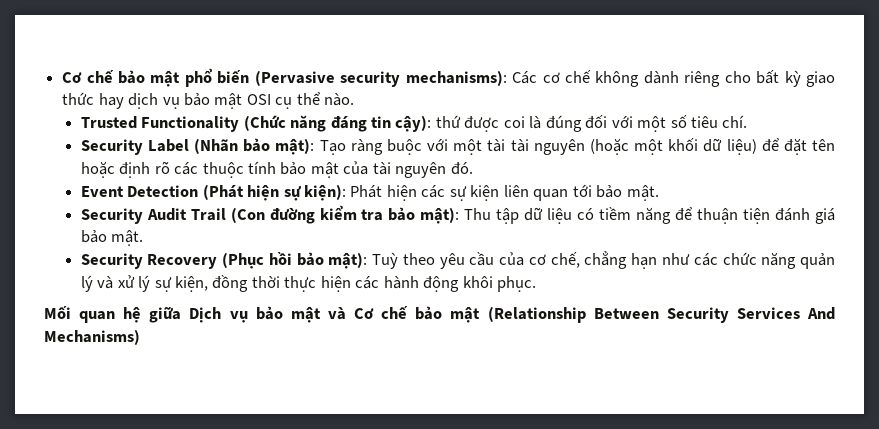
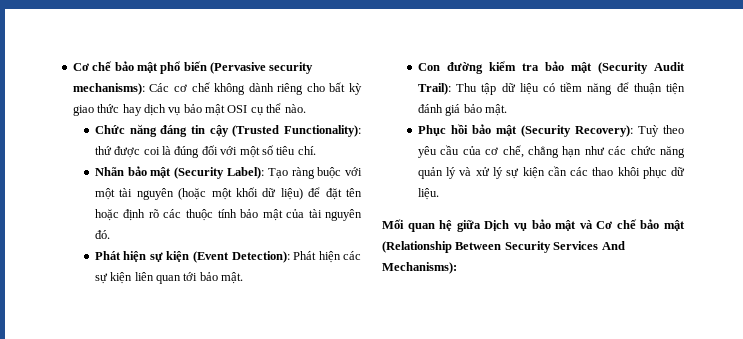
[80,115,432,132] Trusted Functionality (Chức năng đáng tin cậy): -> [94,124,361,137] Chức năng đáng tin cậy (Trusted Functionality):
[80,138,315,155] Security Label (Nhãn bảo mật): -> [94,166,264,179] Nhãn bảo mật (Security Label):
[510,139,529,152] tài -> (133, 192) none
[80,184,346,201] Event Detection (Phát hiện sự kiện): -> [94,251,290,263] Phát hiện sự kiện (Event Detection):
[80,205,460,224] Security Audit Trail (Con đường kiểm tra bảo mật): -> [417,61,685,74] [417,83,451,95] Con đường kiểm tra bảo mật (Security Audit Trail):
[80,252,368,269] Security Recovery (Phục hồi bảo mật): -> [417,124,633,137] Phục hồi bảo mật (Security Recovery):
[174,275,537,292] kiện, đồng thời thực hiện các hành động khôi phục. -> [522,166,686,179] [417,188,439,200] kiện cần các thao khôi phục dữ liệu.
[44,329,140,345] Mechanisms) -> [382,262,457,274] Mechanisms):

